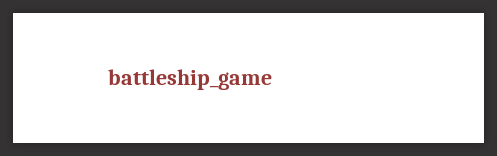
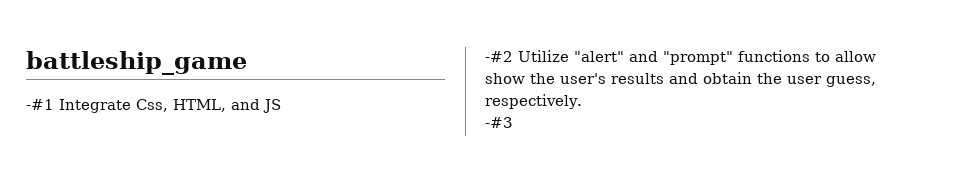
(272, 79) none -> [26,99,281,113] [485,50,876,65] [485,72,876,87] [485,94,582,109] [485,117,513,128] // -#1 Integrate Css, HTML, and JS // -#2 Utilize "alert" and "prompt" functions to allow show the user's results and obtain the user guess, respectively. // -#3

